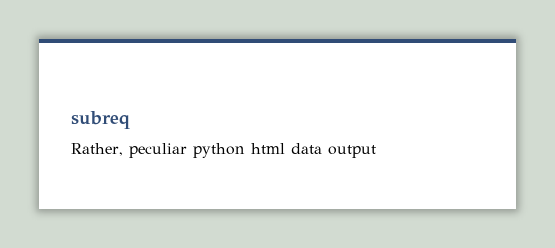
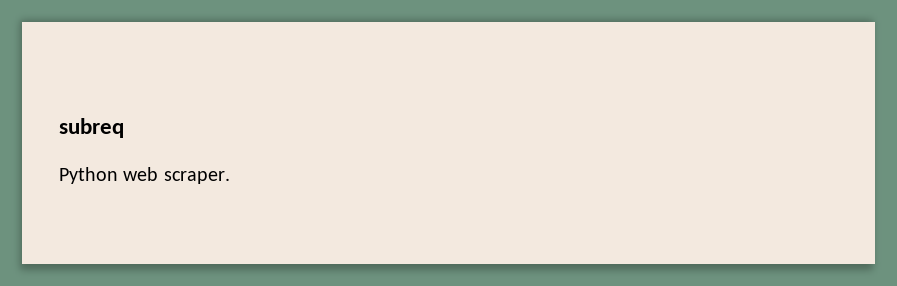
[71,143,376,158] Rather, peculiar python html data output -> [59,167,230,184] Python web scraper.

